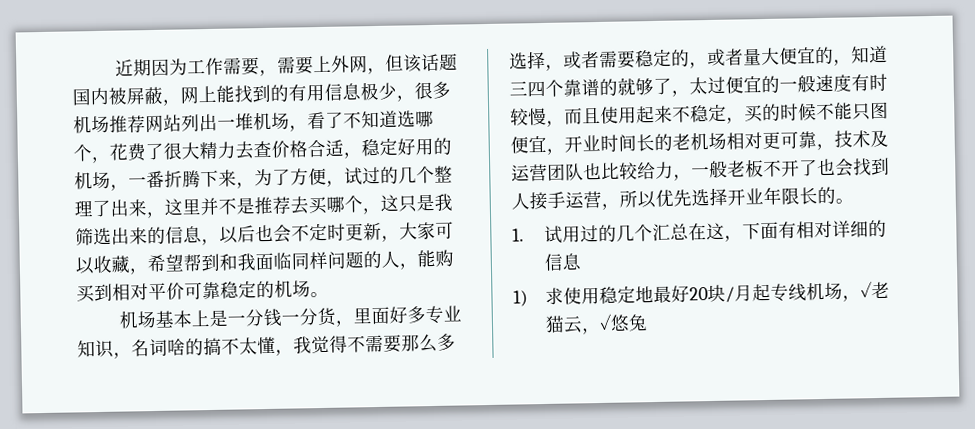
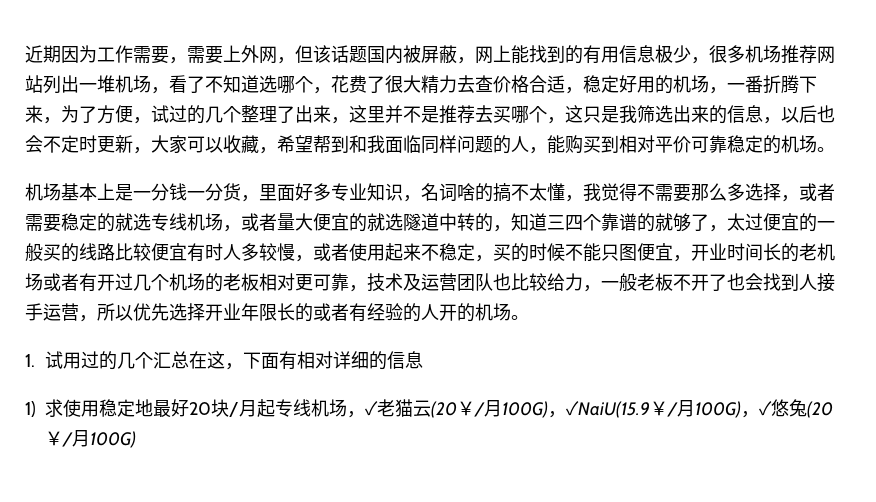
(690, 58) none -> [115,213,223,231] 就选专线机场
(834, 55) none -> [367,213,493,232] 就选隧道中转的
[815,73,888,93] [510,106,601,127] 速度有时较慢，而且 -> [43,243,349,262] 买的线路比较便宜有时人多较慢，或者
(727, 141) none -> [43,273,259,292] 或者有开过几个机场的老板
(836, 195) none -> [313,303,511,322] 或者有经验的人开的机场
[582,313,649,335] ，✓悠兔 -> [431,399,834,418] [45,430,137,448] (20￥/月100G)，✓NaiU(15.9￥/月100G)，✓悠兔(20￥/月100G)

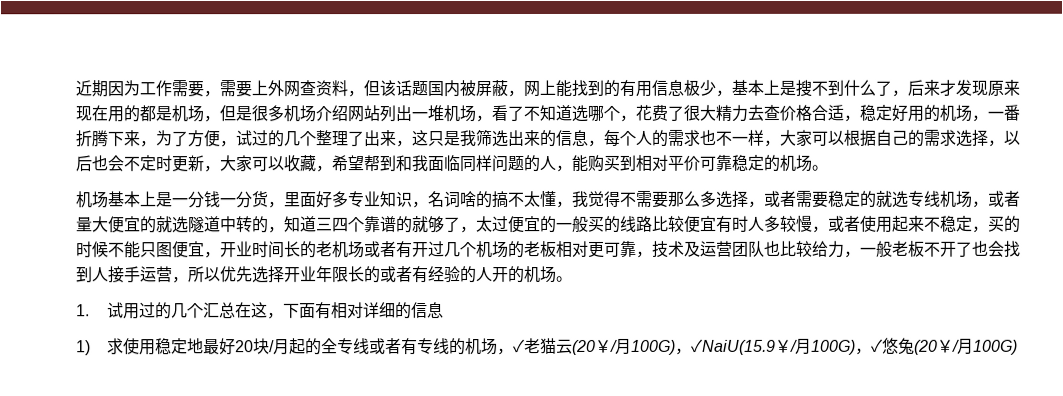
(277, 55) none -> [299,80,348,97] 查资料
(709, 60) none -> [731,79,1020,97] [75,105,252,123] 基本上是搜不到什么了，后来才发现原来现在用的都是机场，但是
[781,45,817,64] 推荐 -> [315,105,348,122] 介绍
[367,105,583,124] 里并不是推荐去买哪个，这 -> (428, 138) none
(781, 120) none -> [603,129,1004,147] 每个人的需求也不一样，大家可以根据自己的需求选择，
[275,399,312,417] 专线 -> [304,338,466,356] 的全专线或者有专线的

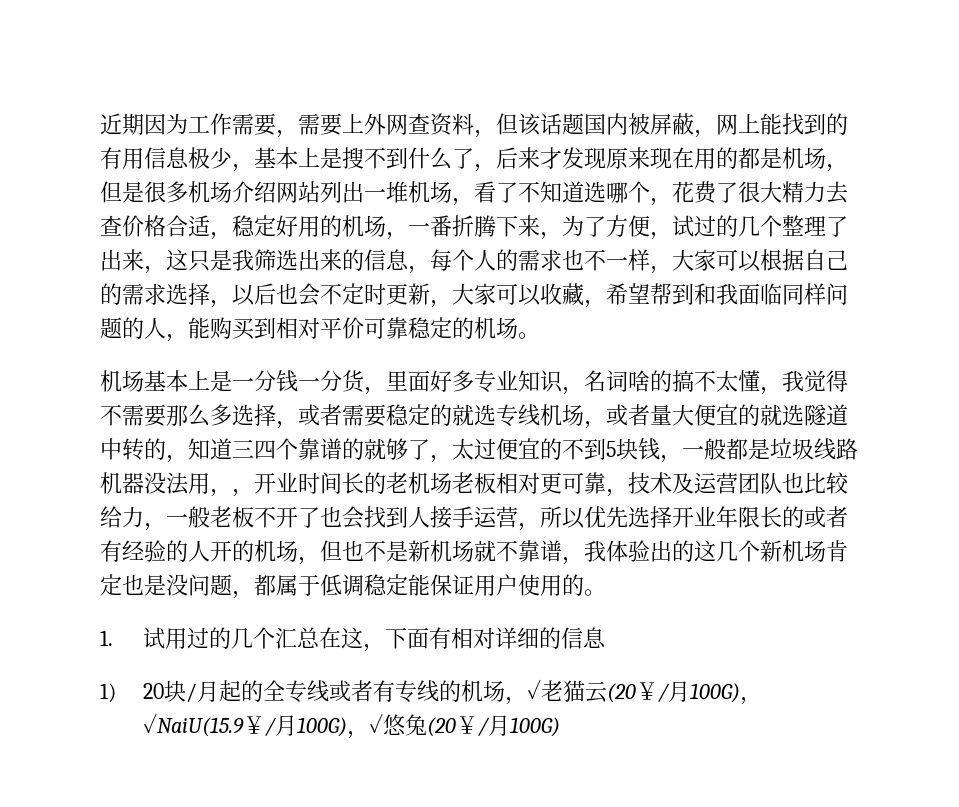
[556,214,1021,233] [76,241,205,259] 一般买的线路比较便宜有时人多较慢，或者使用起来不稳定，买的时候不能只图便宜 -> [562,438,858,463] [100,472,232,497] 不到5块钱，一般都是垃圾线路机器没法用，
[364,241,525,259] 或者有开过几个机场的 -> (452, 483) none
(557, 274) none -> [298,540,848,565] [100,574,584,599] ，但也不是新机场就不靠谱，我体验出的这几个新机场肯定也是没问题，都属于低调稳定能保证用户使用的
[106,338,236,356] 求使用稳定地最好 -> (116, 693) none

